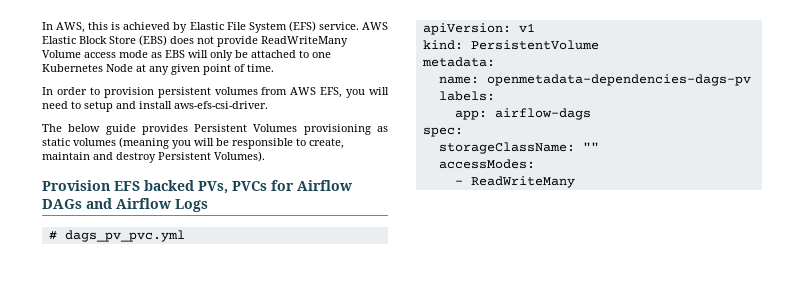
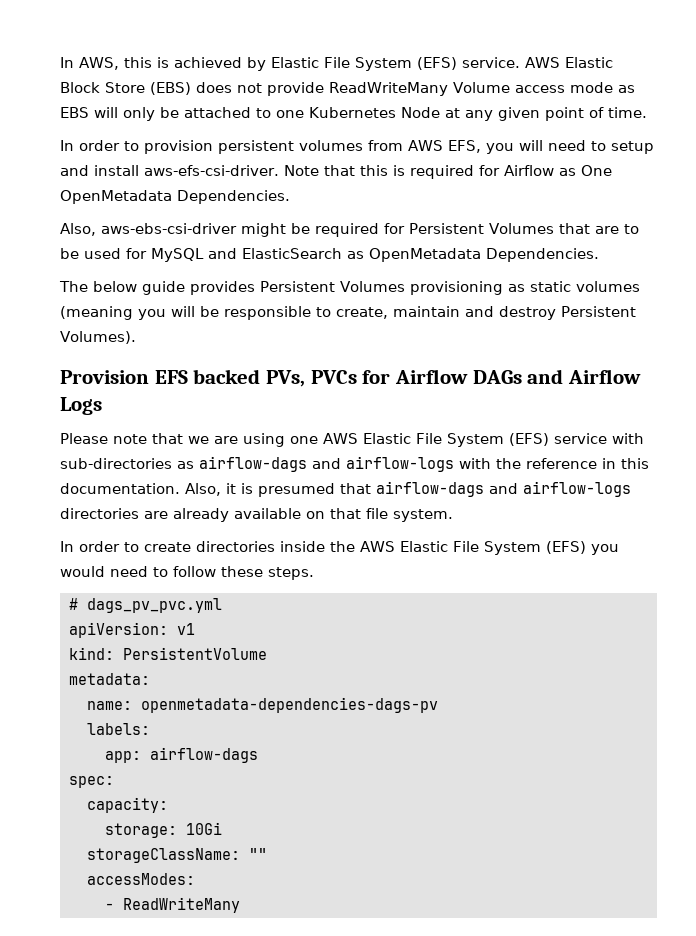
(268, 105) none -> [283,165,612,179] [60,190,290,204] [60,223,639,237] [60,248,599,262] Note that this is required for Airflow as One OpenMetadata Dependencies. // Also, aws-ebs-csi-driver might be required for Persistent Volumes that are to be used for MySQL and ElasticSearch as OpenMetadata Dependencies.
(208, 205) none -> [60,433,644,447] [60,456,649,472] [60,481,631,497] [60,508,453,522] [60,541,619,555] [60,566,314,580] // Please note that we are using one AWS Elastic File System (EFS) service with sub-directories as airflow-dags and airflow-logs with the reference in this documentation. Also, it is presumed that airflow-dags and airflow-logs directories are already available on that file system. // In order to create directories inside the AWS Elastic File System (EFS) you would need to follow these steps.
(463, 132) none -> [86,797,168,813] [104,822,222,838] // capacity: // storage: 10Gi

